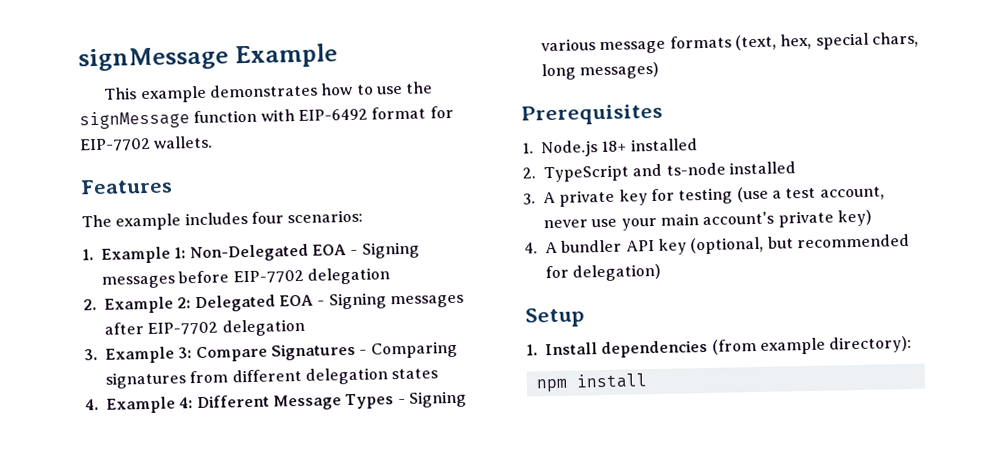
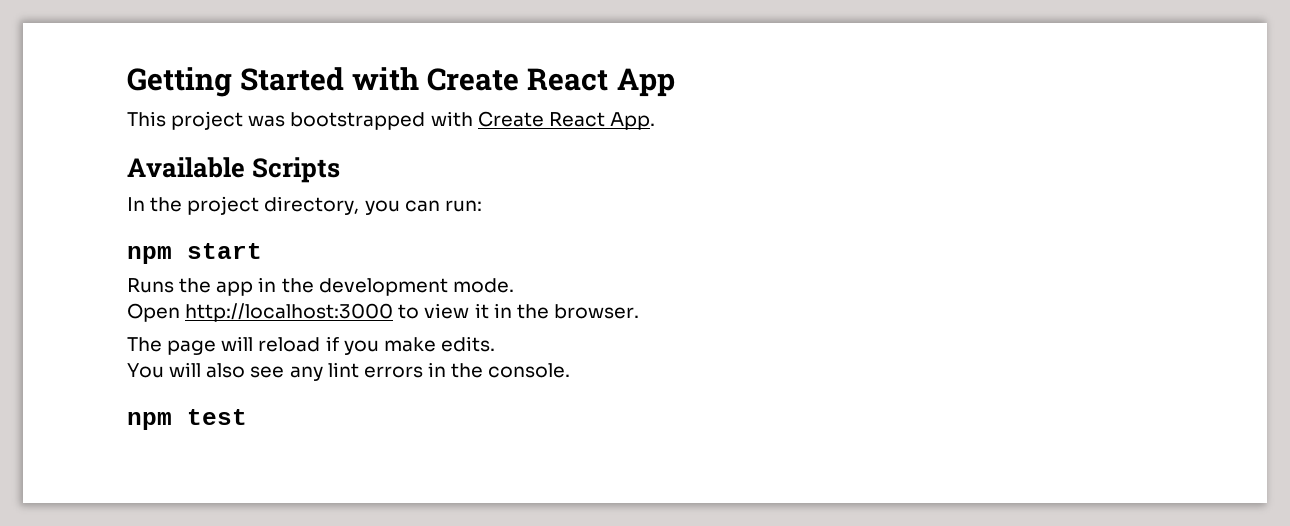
[78,43,338,72] [104,81,434,104] [79,105,454,130] [80,135,214,152] [80,178,173,195] [81,209,364,231] [82,241,420,264] [101,267,390,289] [83,292,464,314] [104,318,305,337] [84,340,458,364] [105,367,439,389] [85,390,467,414] [541,31,919,55] [541,61,660,81] [521,103,663,126] [522,138,698,158] [522,161,796,183] [523,186,885,207] [543,209,872,231] [524,233,910,255] [545,263,662,282] [525,307,585,328] [526,335,913,359] [535,373,648,393] signMessage Example // This example demonstrates how to use the signMessage function with EIP-6492 format for EIP-7702 wallets. // Features // The example includes four scenarios: // 1. Example 1: Non-Delegated EOA - Signing messages before EIP-7702 delegation // 2. Example 2: Delegated EOA - Signing messages after EIP-7702 delegation // 3. Example 3: Compare Signatures - Comparing signatures from different delegation states // 4. Example 4: Different Message Types - Signing various message formats (text, hex, special chars, long messages) // Prerequisites // 1. Node.js 18+ installed // 2. TypeScript and ts-node installed // 3. A private key for testing (use a test account, never use your main account's private key) // 4. A bundler API key (optional, but recommended for delegation) // Setup // 1. Install dependencies (from example directory): // npm install -> [127,67,675,97] [127,111,655,130] [127,157,341,183] [127,196,482,215] [127,243,262,264] [127,277,514,296] [127,303,639,322] [127,336,495,355] [127,362,571,381] [127,409,247,430] Getting Started with Create React App // This project was bootstrapped with Create React App. // Available Scripts // In the project directory, you can run: // npm start // Runs the app in the development mode. // Open http://localhost:3000 to view it in the browser. // The page will reload if you make edits. // You will also see any lint errors in the console. // npm test

